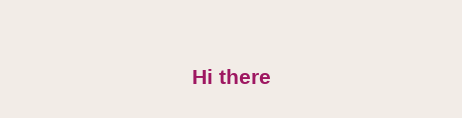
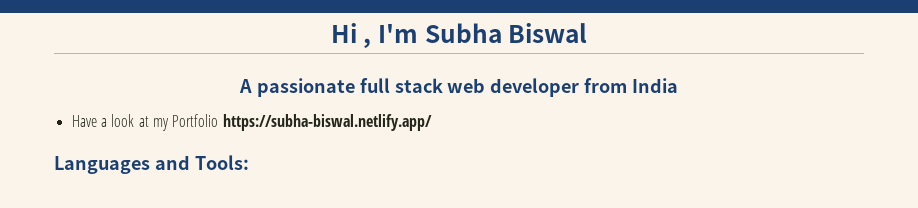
[218,69,271,84] there -> [363,23,588,48] [238,78,679,97] [71,114,432,131] [54,155,249,174] , I'm Subha Biswal // A passionate full stack web developer from India // Have a look at my Portfolio https://subha-biswal.netlify.app/ // Languages and Tools:

